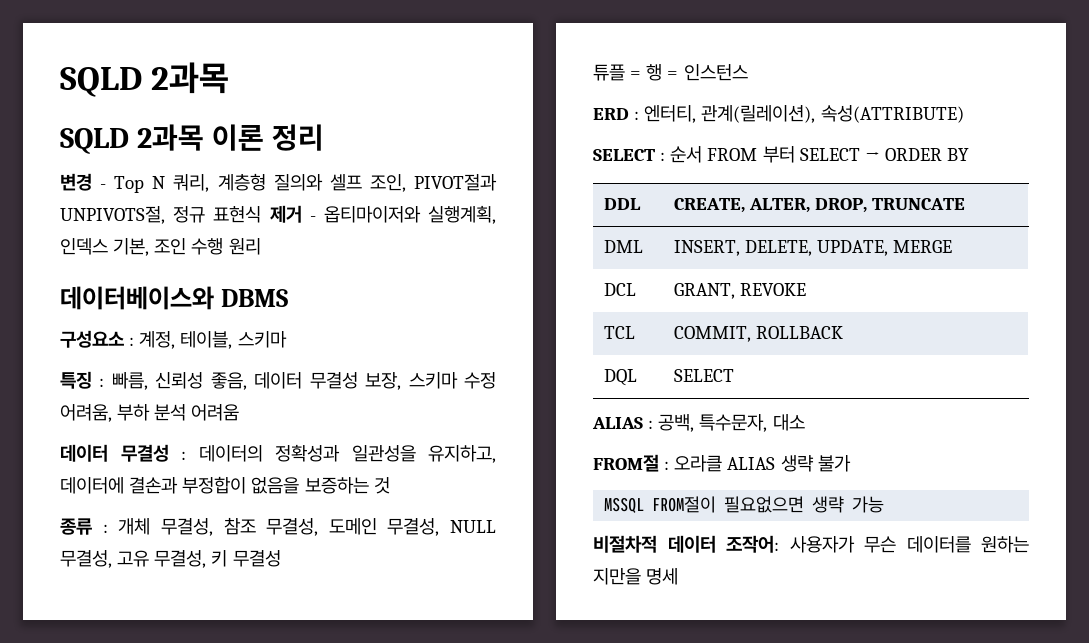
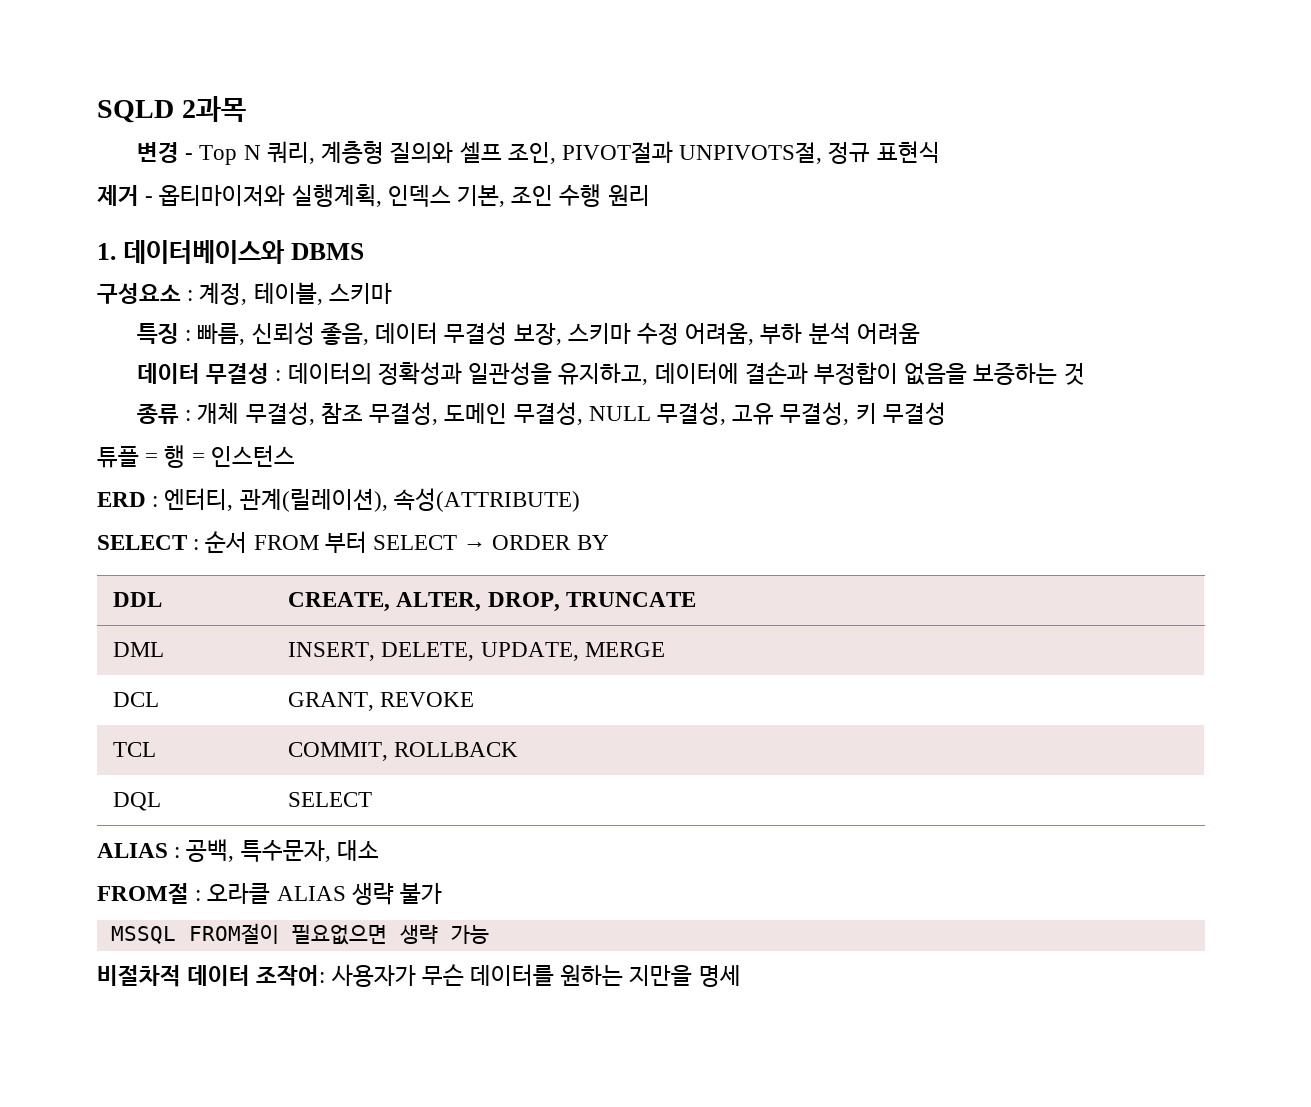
[60,62,230,97] [60,124,324,154] SQLD 2과목 // SQLD 2과목 이론 정리 -> [97,96,246,123] SQLD 2과목
(262, 214) none -> (940, 152) //
(261, 246) none -> [97,243,116,260] 1.

